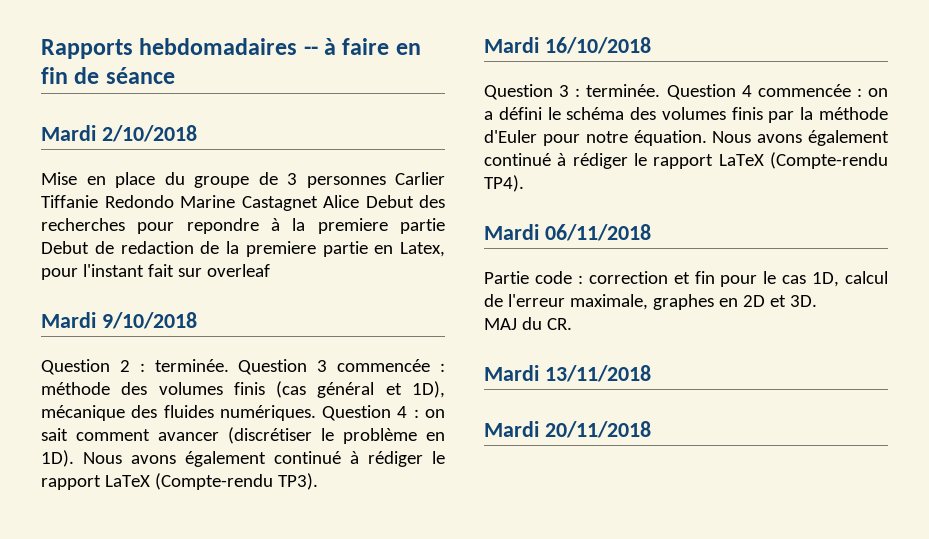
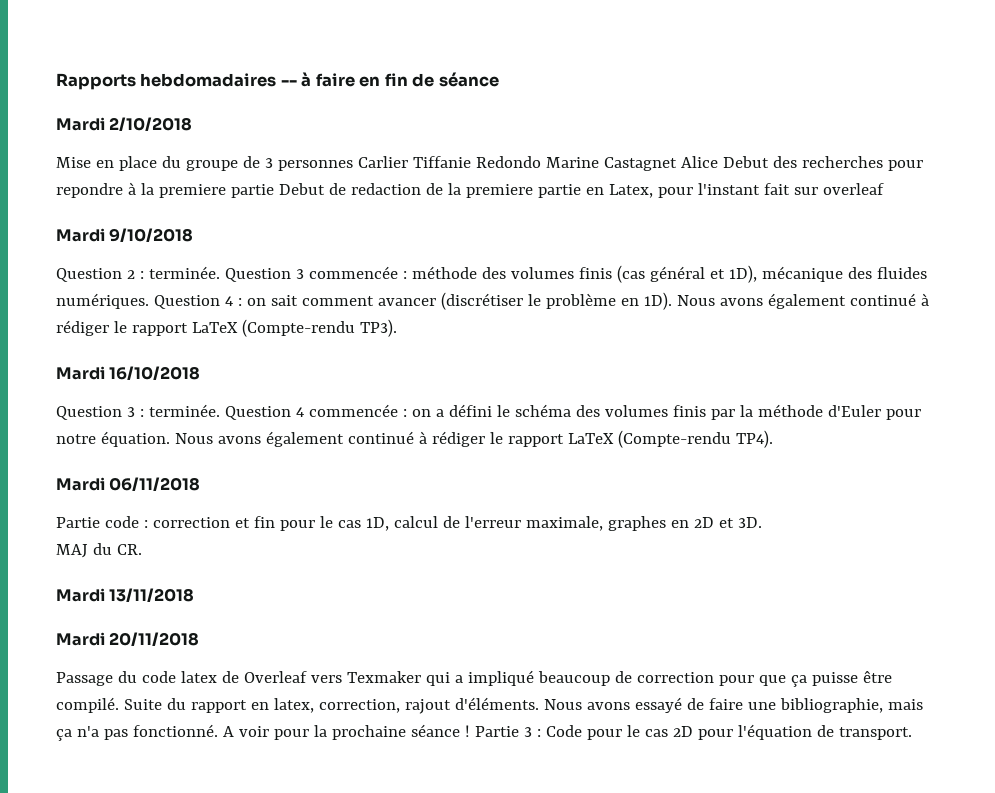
(651, 429) none -> [56,670,892,687] [56,697,923,714] [56,724,912,741] // Passage du code latex de Overleaf vers Texmaker qui a impliqué beaucoup de correction pour que ça puisse être compilé. Suite du rapport en latex, correction, rajout d'éléments. Nous avons essayé de faire une bibliographie, mais ça n'a pas fonctionné. A voir pour la prochaine séance ! Partie 3 : Code pour le cas 2D pour l'équation de transport.

